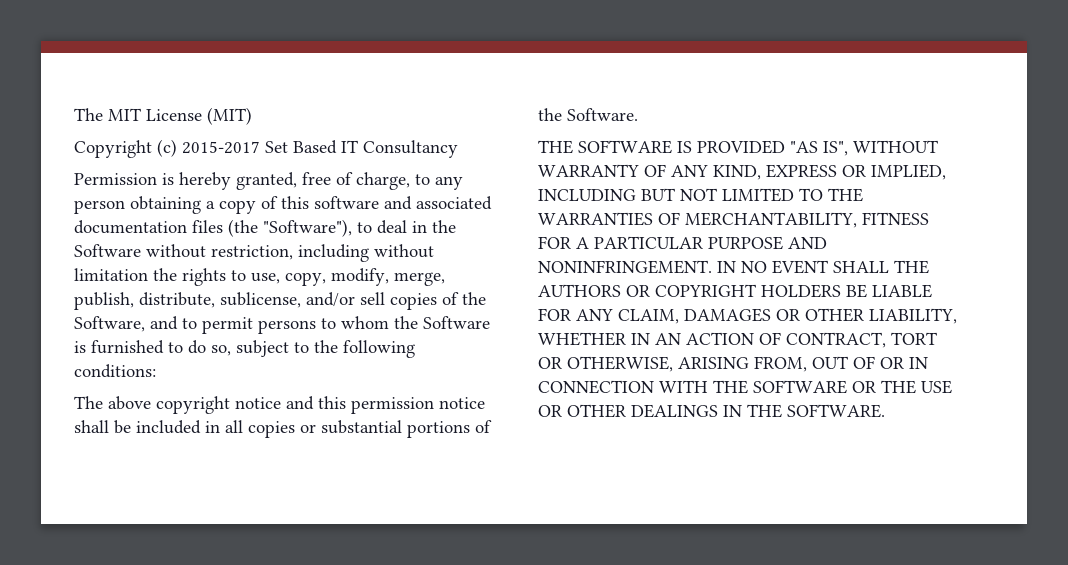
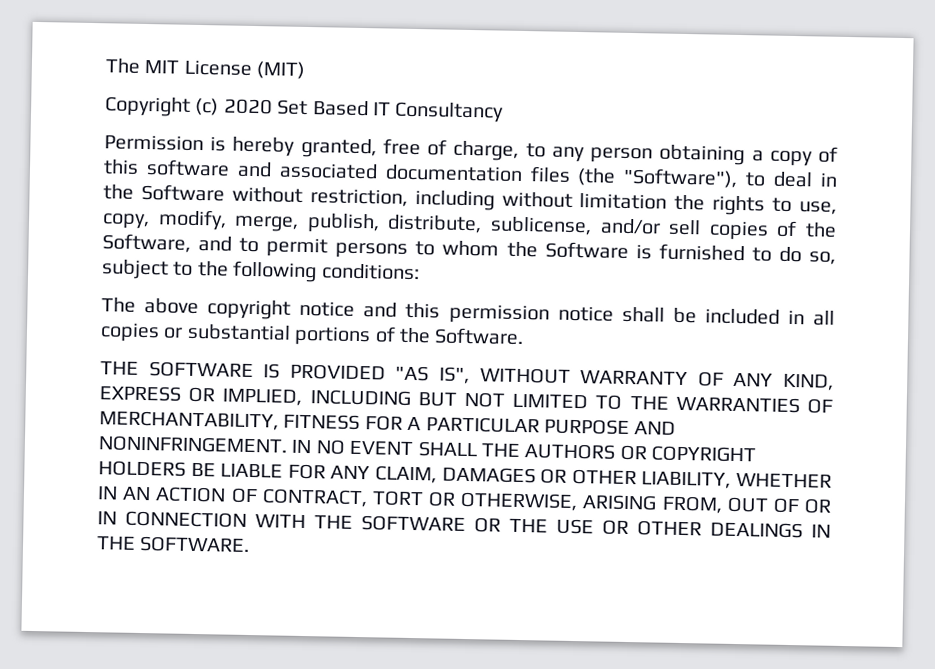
[182,141,260,154] 2015-2017 -> [223,98,273,115] 2020

